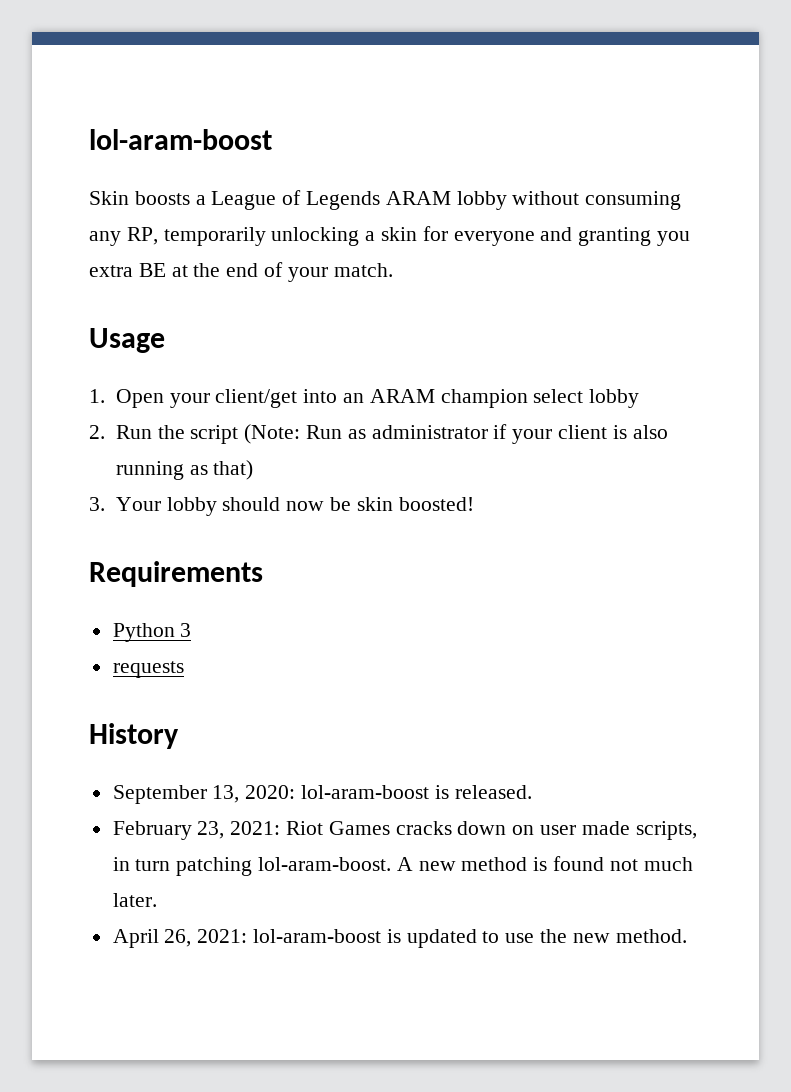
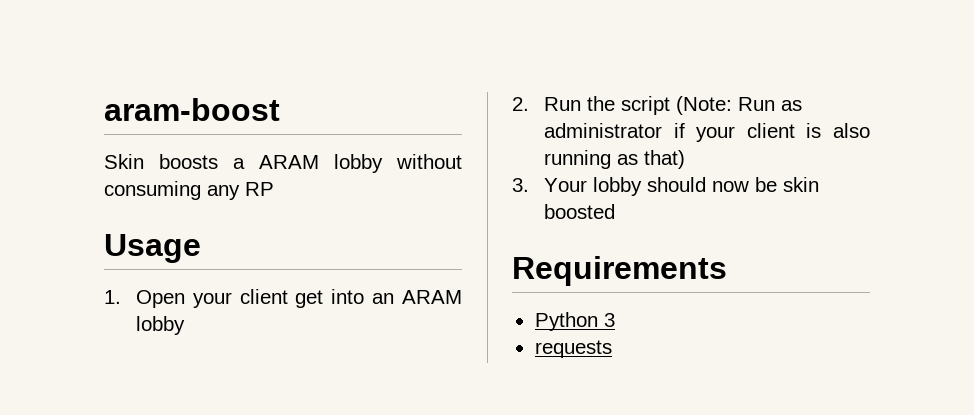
[89,129,272,150] lol-aram-boost -> [104,98,280,121] aram-boost
[211,190,381,210] League of Legends -> (245, 163) none
[126,226,691,246] [89,262,393,282] RP, temporarily unlocking a skin for everyone and granting you extra BE at the end of your match. -> [245,182,274,196] RP
[215,389,298,408] client/get -> [239,289,324,308] client get
[440,389,584,408] champion select -> (462, 297) none
[398,497,474,511] boosted! -> [543,204,615,219] boosted
[89,723,179,749] [112,785,532,804] [112,821,697,840] [112,856,693,876] [112,893,157,907] [112,929,687,948] // History // September 13, 2020: lol-aram-boost is released. // February 23, 2021: Riot Games cracks down on user made scripts, in turn patching lol-aram-boost. A new method is found not much later. // April 26, 2021: lol-aram-boost is updated to use the new method. -> (612, 349) none

